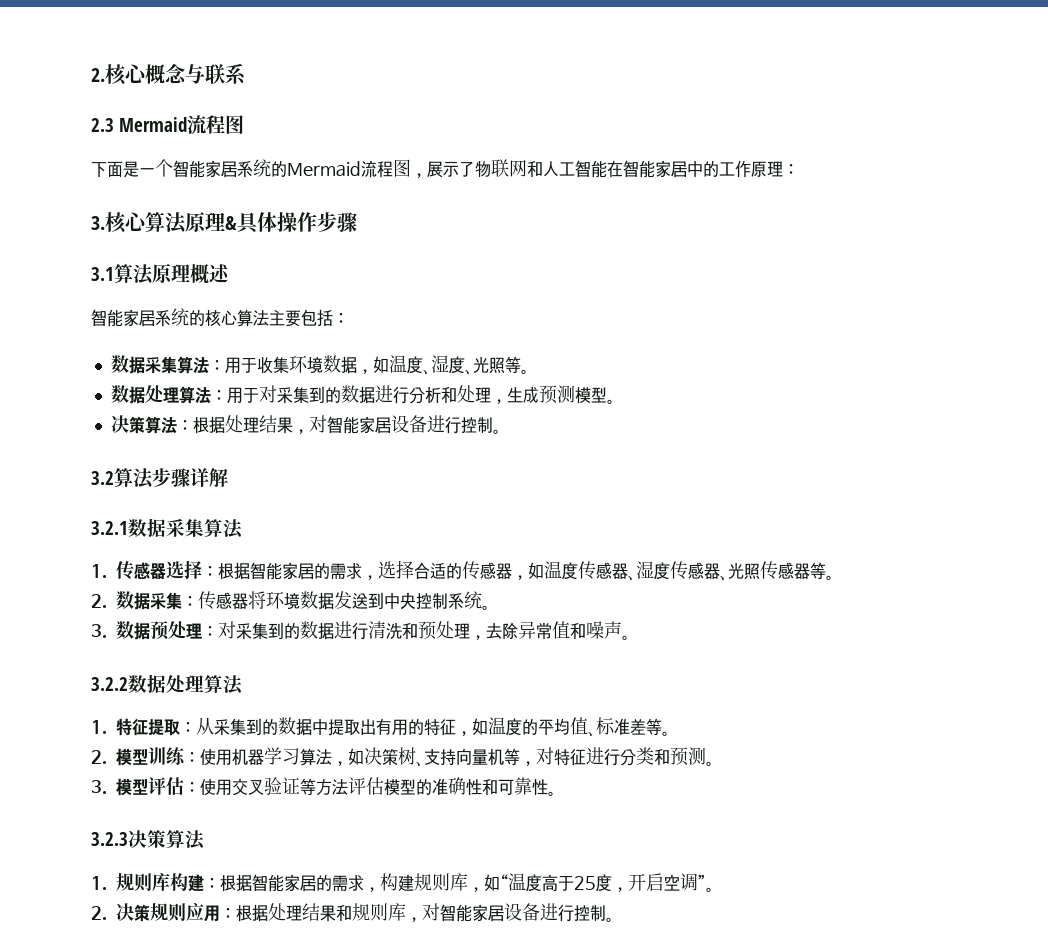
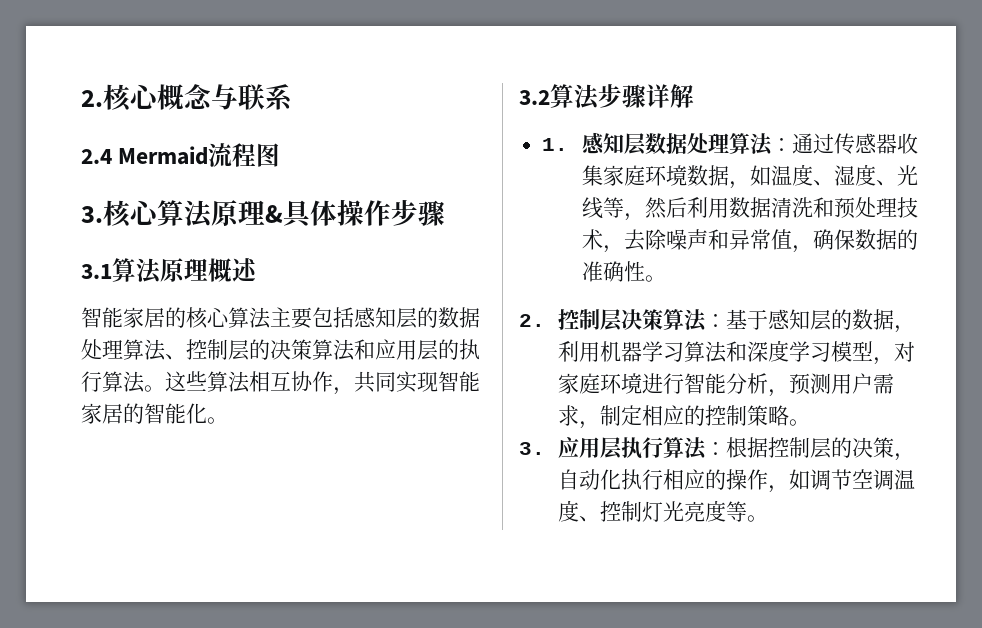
[91,115,245,134] [91,159,799,178] 2.3 Mermaid流程图 // 下面是一个智能家居系统的Mermaid流程图，展示了物联网和人工智能在智能家居中的工作原理： -> [81,143,281,167] 2.4 Mermaid流程图
[155,308,189,327] 系统 -> (165, 318) none
[333,312,349,324] [110,355,289,374] ： // 数据采集算法：用于收集 -> [354,307,480,329] [81,339,480,361] [81,371,480,395] [81,403,228,424] [519,84,694,110] [542,132,918,156] [581,165,645,186] 感知层的数据处理算法、控制层的决策算法和应用层的执行算法。这些算法相互协作，共同实现智能家居的智能化。 // 3.2算法步骤详解 // 1.感知层数据处理算法：通过传感器收集家庭
[488,356,529,374] [110,385,615,404] [110,415,501,434] [91,468,228,489] [91,518,243,539] [91,560,834,581] [91,591,490,610] [91,621,630,640] [91,674,243,695] [91,717,670,737] [91,747,714,767] [91,777,556,796] [91,830,205,850] [91,872,714,892] [91,903,606,922] 照等。 // 数据处理算法：用于对采集到的数据进行分析和处理，生成预测模型。 // 决策算法：根据处理结果，对智能家居设备进行控制。 // 3.2算法步骤详解 // 3.2.1数据采集算法 // 1.传感器选择：根据智能家居的需求，选择合适的传感器，如温度传感器、湿度传感器、光照传感器等。 // 2.数据采集：传感器将环境数据发送到中央控制系统。 // 3.数据预处理：对采集到的数据进行清洗和预处理，去除异常值和噪声。 // 3.2.2数据处理算法 // 1.特征提取：从采集到的数据中提取出有用的特征，如温度的平均值、标准差等。 // 2.模型训练：使用机器学习算法，如决策树、支持向量机等，对特征进行分类和预测。 // 3.模型评估：使用交叉验证等方法评估模型的准确性和可靠性。 // 3.2.3决策算法 // 1.规则库构建：根据智能家居的需求，构建规则库，如“温度高于25度，开启空调”。 // 2.决策规则应用：根据处理结果和规则库，对智能家居设备进行控制 -> [581,197,918,221] [581,229,918,253] [581,261,666,282] [519,309,916,333] [558,340,916,365] [558,373,895,397] [558,405,811,429] [519,437,916,461] [558,469,916,493] [558,500,748,522] 线等，然后利用数据清洗和预处理技术，去除噪声和异常值，确保数据的准确性。 // 2.控制层决策算法：基于感知层的数据，利用机器学习算法和深度学习模型，对家庭环境进行智能分析，预测用户需求，制定相应的控制策略。 // 3.应用层执行算法：根据控制层的决策，自动化执行相应的操作，如调节空调温度、控制灯光亮度等

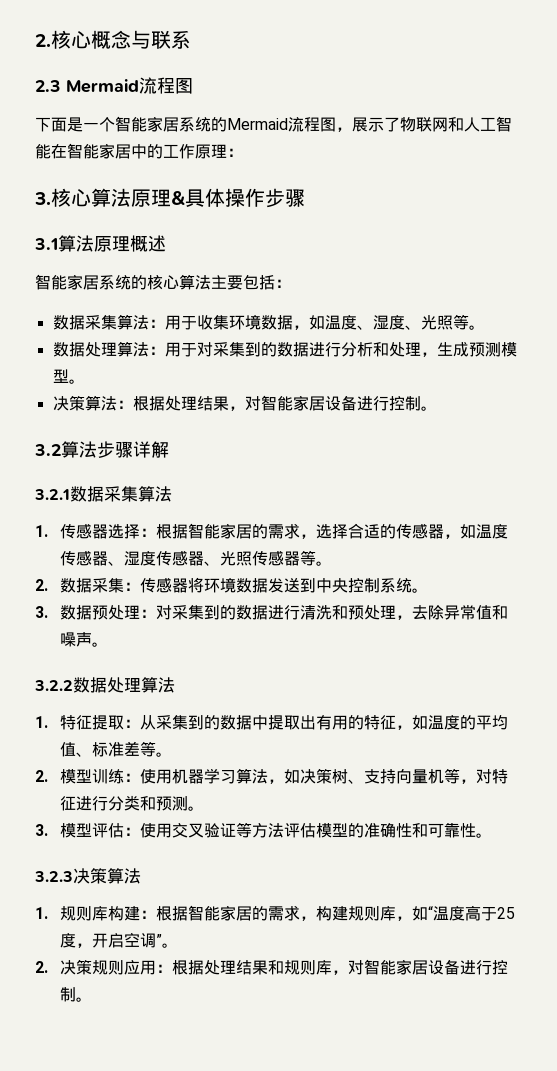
[81,143,281,167] 2.4 Mermaid流程图 -> [35,77,193,94] [35,116,512,132] [35,143,243,159] 2.3 Mermaid流程图 // 下面是一个智能家居系统的Mermaid流程图，展示了物联网和人工智能在智能家居中的工作原理：
(165, 318) none -> [99,275,131,290] 系统
[354,307,480,329] [81,339,480,361] [81,371,480,395] [81,403,228,424] [519,84,694,110] [542,132,918,156] [581,165,645,186] 感知层的数据处理算法、控制层的决策算法和应用层的执行算法。这些算法相互协作，共同实现智能家居的智能化。 // 3.2算法步骤详解 // 1.感知层数据处理算法：通过传感器收集家庭 -> [275,279,291,288] [52,314,229,330] ： // 数据采集算法：用于收集
[581,197,918,221] [581,229,918,253] [581,261,666,282] [519,309,916,333] [558,340,916,365] [558,373,895,397] [558,405,811,429] [519,437,916,461] [558,469,916,493] [558,500,748,522] 线等，然后利用数据清洗和预处理技术，去除噪声和异常值，确保数据的准确性。 // 2.控制层决策算法：基于感知层的数据，利用机器学习算法和深度学习模型，对家庭环境进行智能分析，预测用户需求，制定相应的控制策略。 // 3.应用层执行算法：根据控制层的决策，自动化执行相应的操作，如调节空调温度、控制灯光亮度等 -> [436,314,485,330] [52,341,517,357] [52,369,85,384] [52,395,437,411] [34,441,169,458] [34,486,172,502] [35,523,509,539] [60,550,333,566] [35,577,429,593] [35,605,509,620] [60,632,109,647] [34,677,175,693] [35,715,509,730] [60,741,173,757] [35,768,509,784] [60,795,205,811] [35,822,493,838] [34,868,141,884] [35,905,516,921] [60,932,179,948] [35,959,509,975] [60,987,77,1002] 照等。 // 数据处理算法：用于对采集到的数据进行分析和处理，生成预测模型。 // 决策算法：根据处理结果，对智能家居设备进行控制。 // 3.2算法步骤详解 // 3.2.1数据采集算法 // 1.传感器选择：根据智能家居的需求，选择合适的传感器，如温度传感器、湿度传感器、光照传感器等。 // 2.数据采集：传感器将环境数据发送到中央控制系统。 // 3.数据预处理：对采集到的数据进行清洗和预处理，去除异常值和噪声。 // 3.2.2数据处理算法 // 1.特征提取：从采集到的数据中提取出有用的特征，如温度的平均值、标准差等。 // 2.模型训练：使用机器学习算法，如决策树、支持向量机等，对特征进行分类和预测。 // 3.模型评估：使用交叉验证等方法评估模型的准确性和可靠性。 // 3.2.3决策算法 // 1.规则库构建：根据智能家居的需求，构建规则库，如“温度高于25度，开启空调”。 // 2.决策规则应用：根据处理结果和规则库，对智能家居设备进行控制

